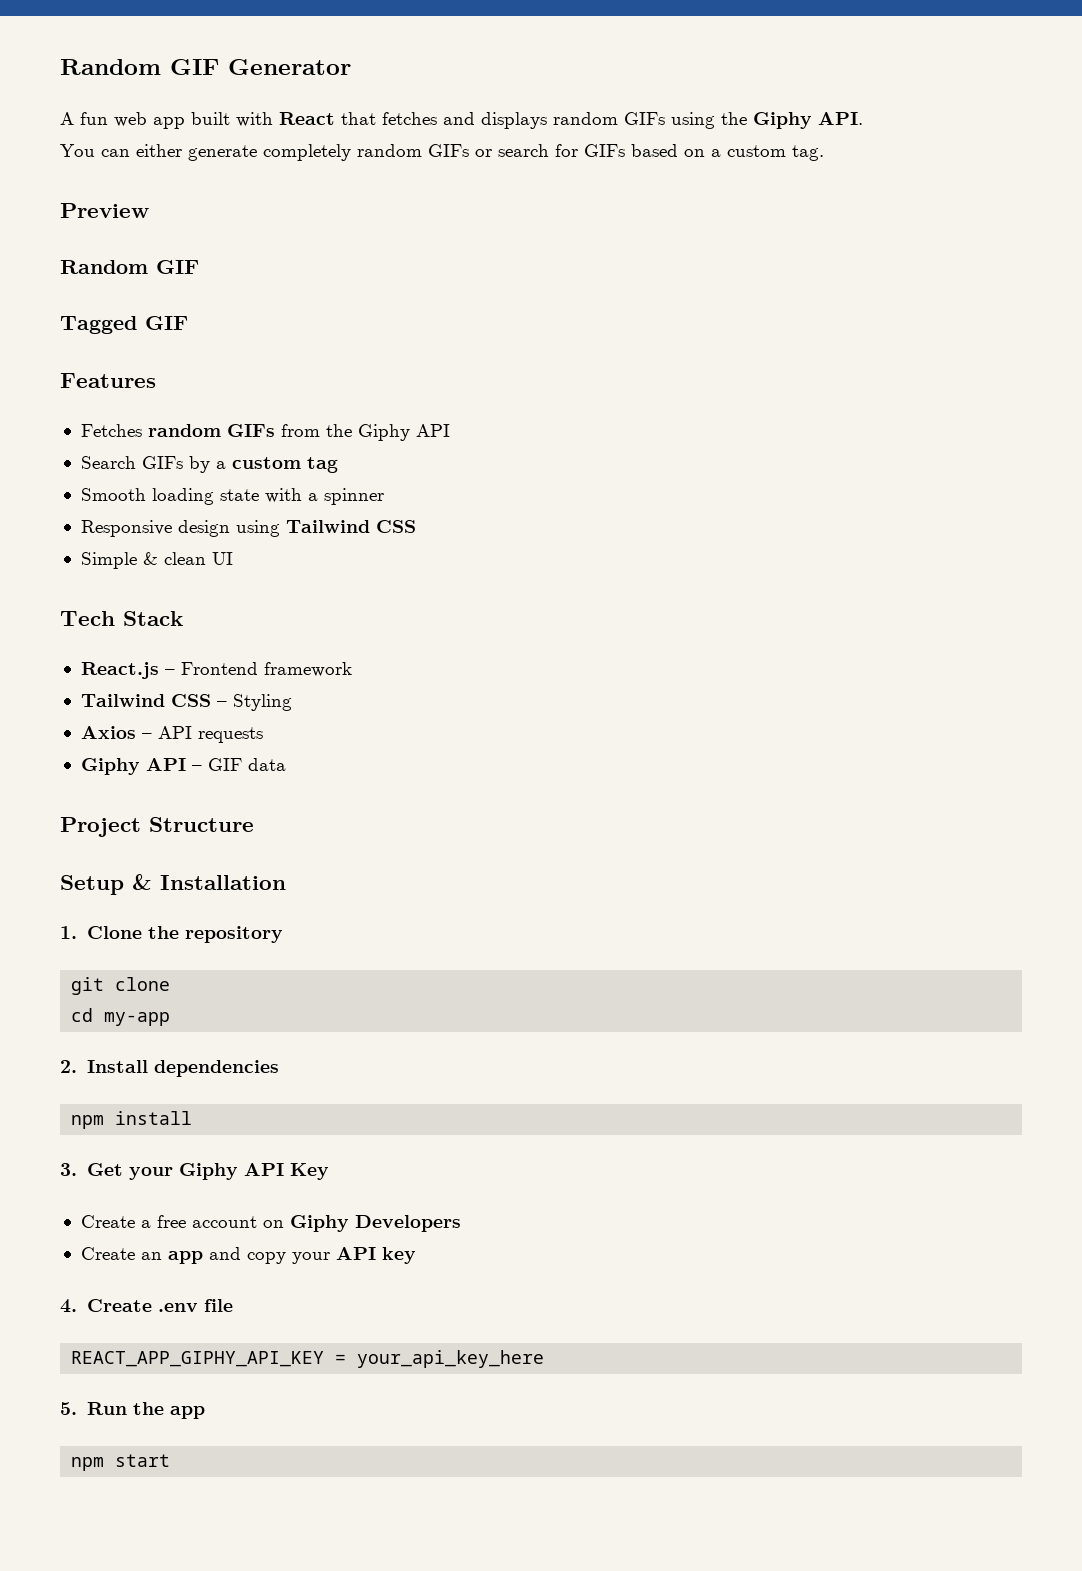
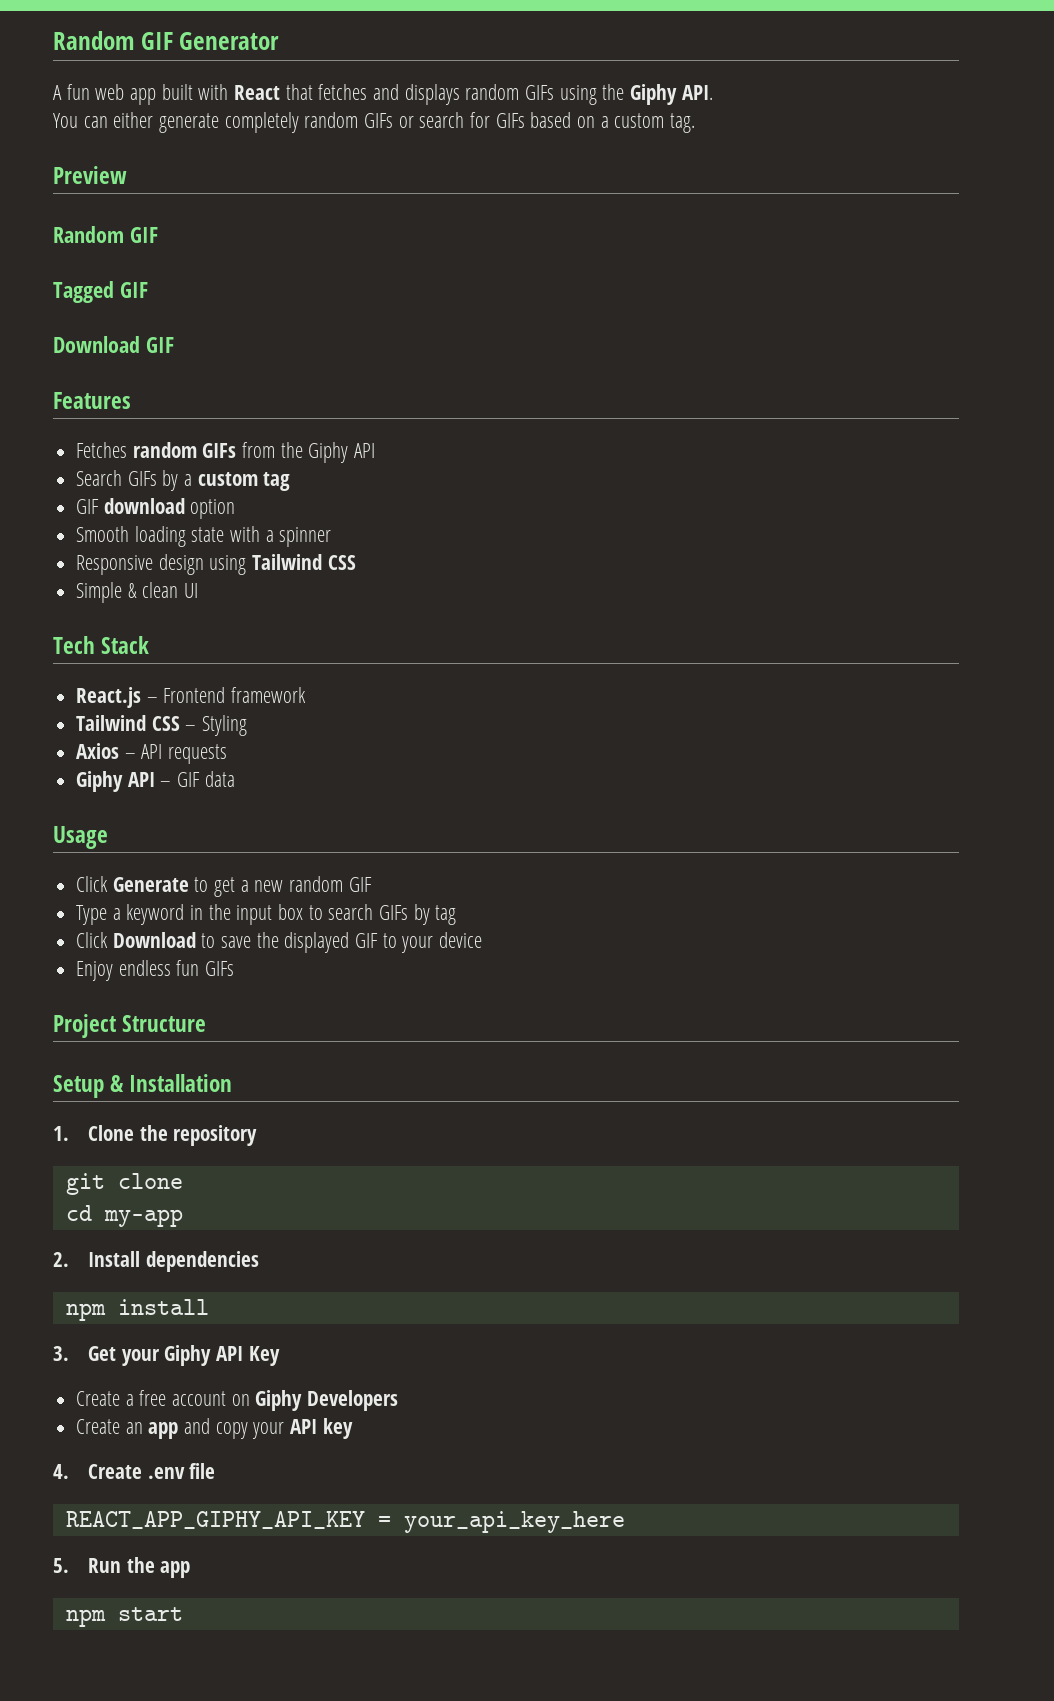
(188, 323) none -> [53,336,174,353] // Download GIF
(338, 465) none -> [76,498,236,519] // GIF download option
(286, 764) none -> [53,826,108,849] [76,876,372,897] [76,904,457,925] [76,932,483,953] [76,960,235,981] // Usage // Click Generate to get a new random GIF // Type a keyword in the input box to search GIFs by tag // Click Download to save the displayed GIF to your device // Enjoy endless fun GIFs

